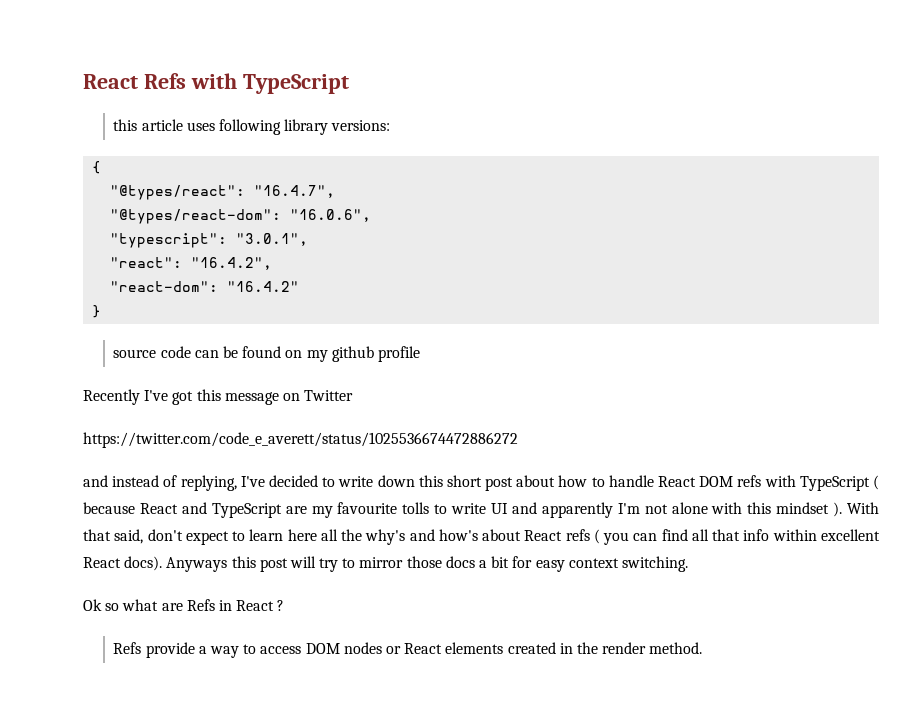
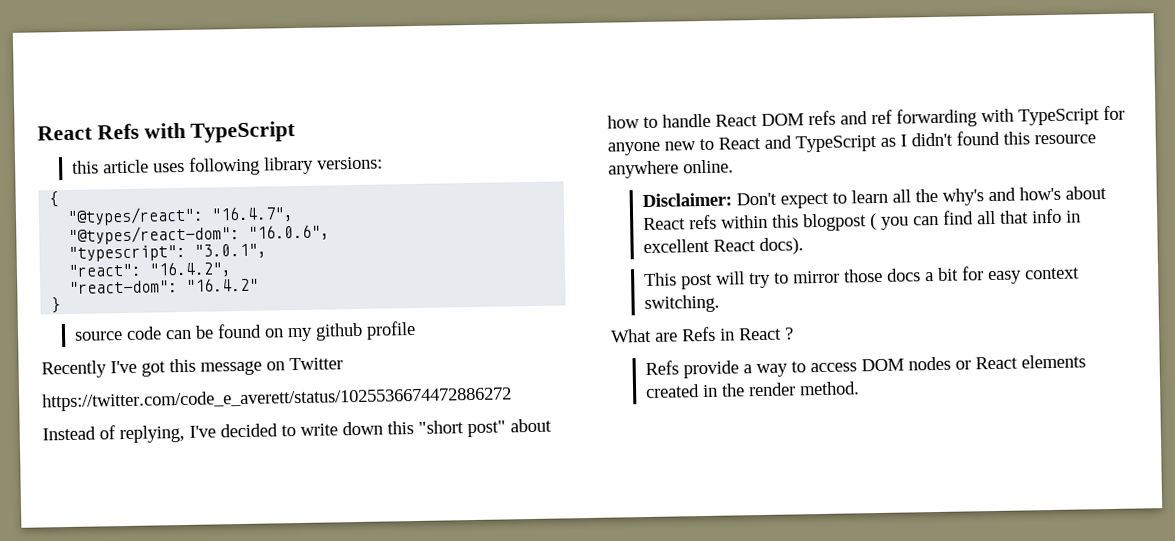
[83,475,160,487] and instead -> [42,426,96,441] Instead
[446,475,514,491] short post -> [418,420,506,438] "short post"
[764,475,879,491] [83,502,879,518] [83,529,183,544] with TypeScript ( because React and TypeScript are my favourite tolls to write UI and apparently I'm not alone with this mindset ). With that said, don't -> [840,105,1125,128] [607,130,1096,156] [608,159,734,179] [641,192,777,208] and ref forwarding with TypeScript for anyone new to React and TypeScript as I didn't found this resource anywhere online. // Disclaimer: Don't
[287,529,317,541] here -> (888, 196) none
(590, 535) none -> [720,213,867,232] within this blogpost
[772,529,817,541] within -> [1065,210,1081,223] in
[166,556,256,572] Anyways this -> [643,272,677,287] // This
[83,599,159,611] Ok so what -> [611,328,652,343] What

